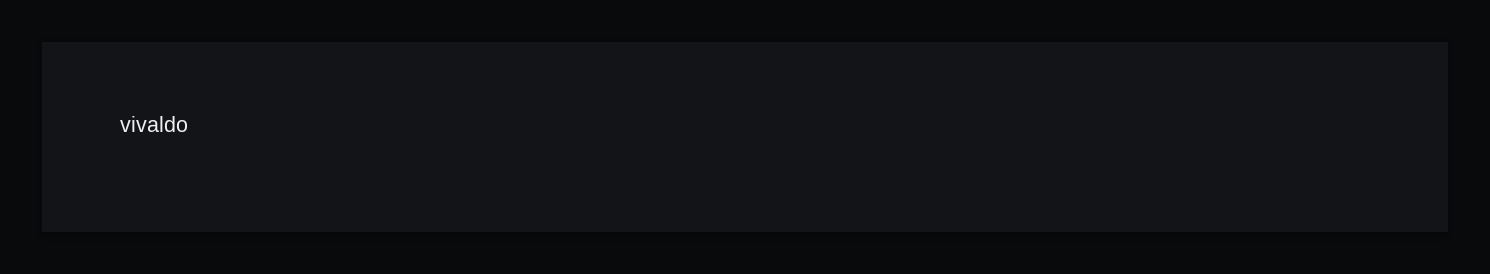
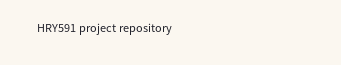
[120,116,188,132] vivaldo -> [37,23,172,35] HRY591 project repository

